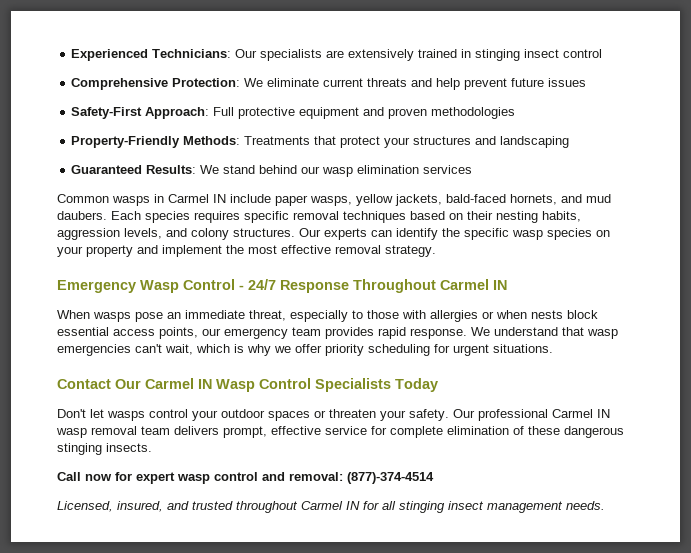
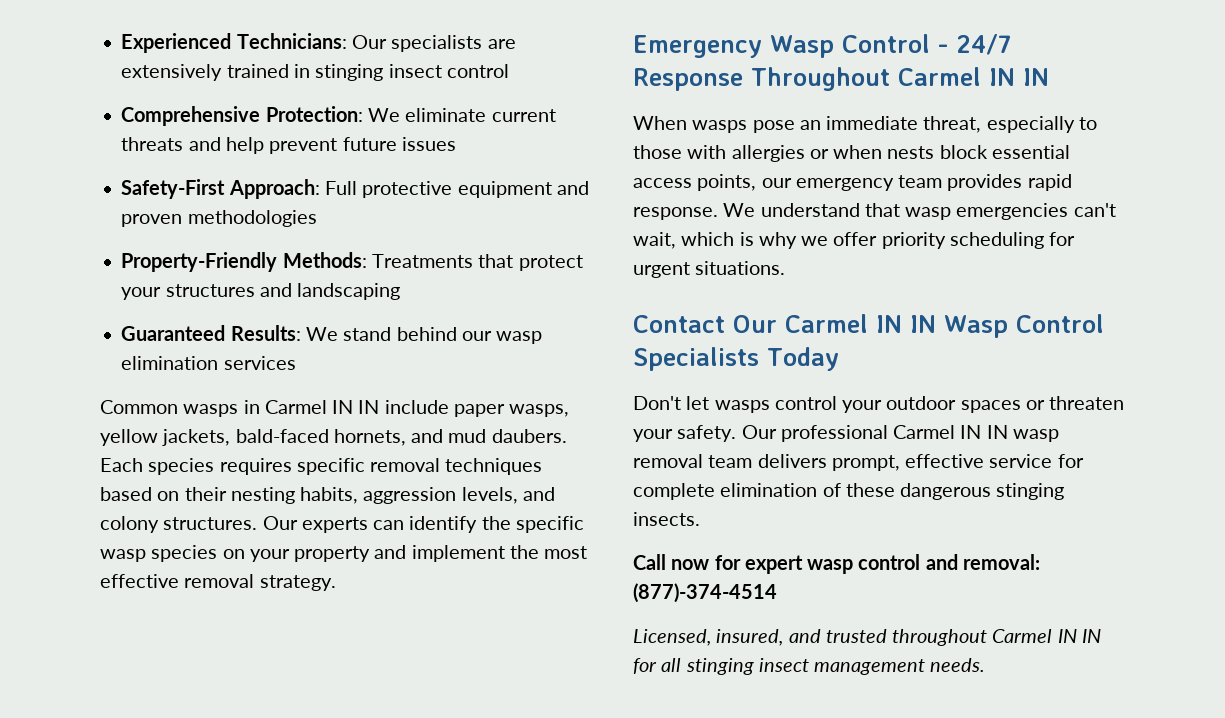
(226, 198) none -> [358,400,380,414] IN
(507, 285) none -> [1023,68,1049,86] IN
(212, 384) none -> [910,315,936,333] IN
(610, 413) none -> [986,425,1008,439] IN
(360, 505) none -> [1081,629,1101,643] IN

